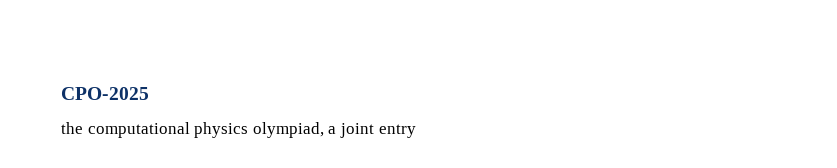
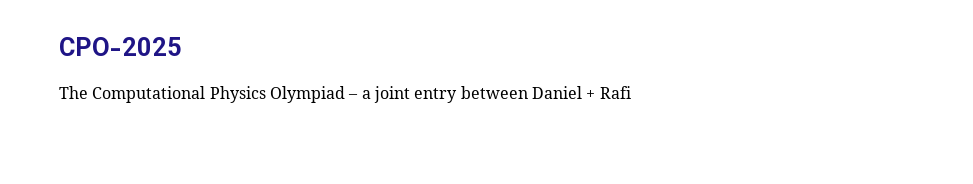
[61,122,416,138] the computational physics olympiad, a joint entry -> [59,86,631,103] The Computational Physics Olympiad – a joint entry between Daniel + Rafi

